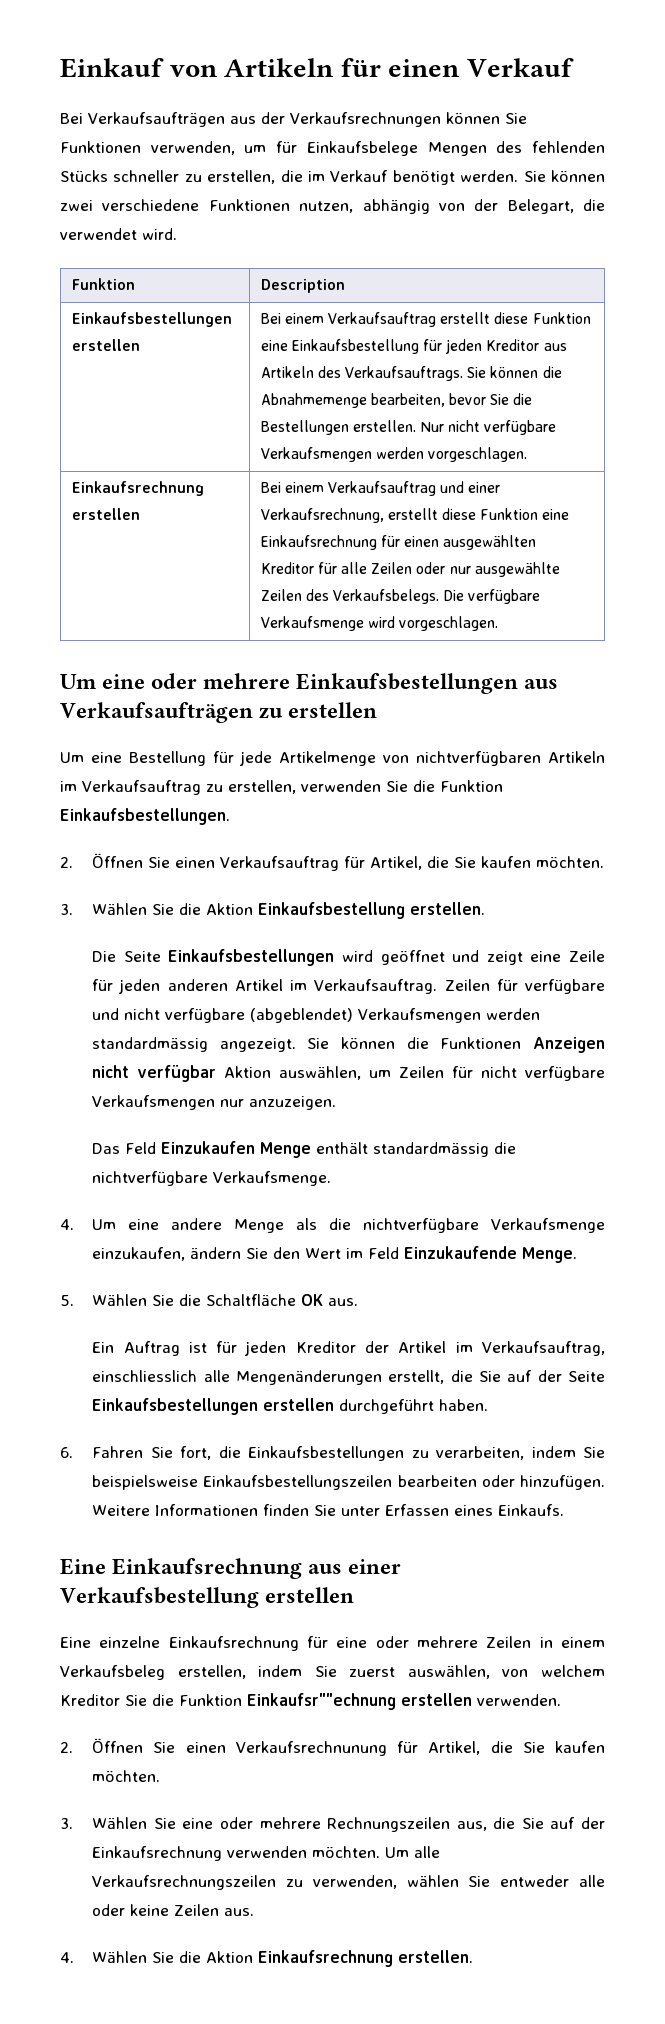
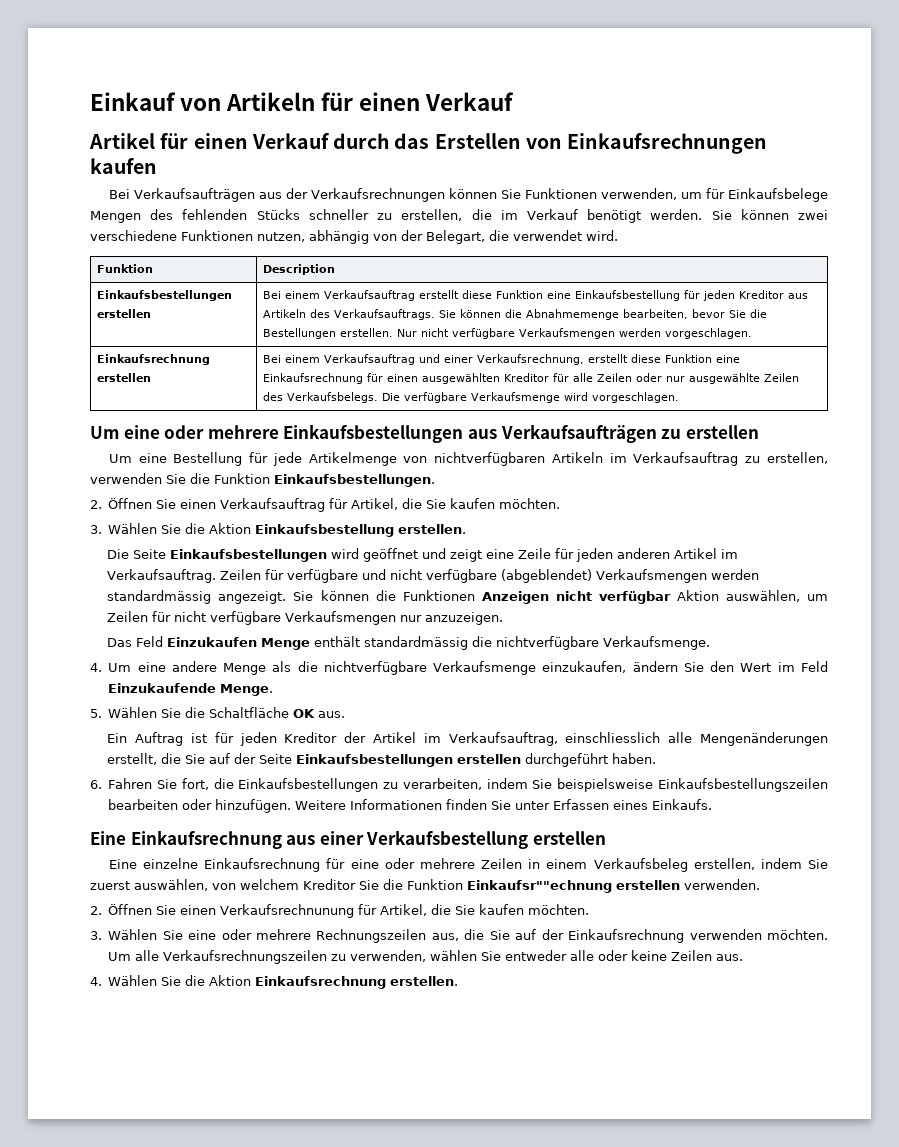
(574, 67) none -> [89,133,768,154] [90,158,157,174] // Artikel für einen Verkauf durch das Erstellen von Einkaufsrechnungen kaufen

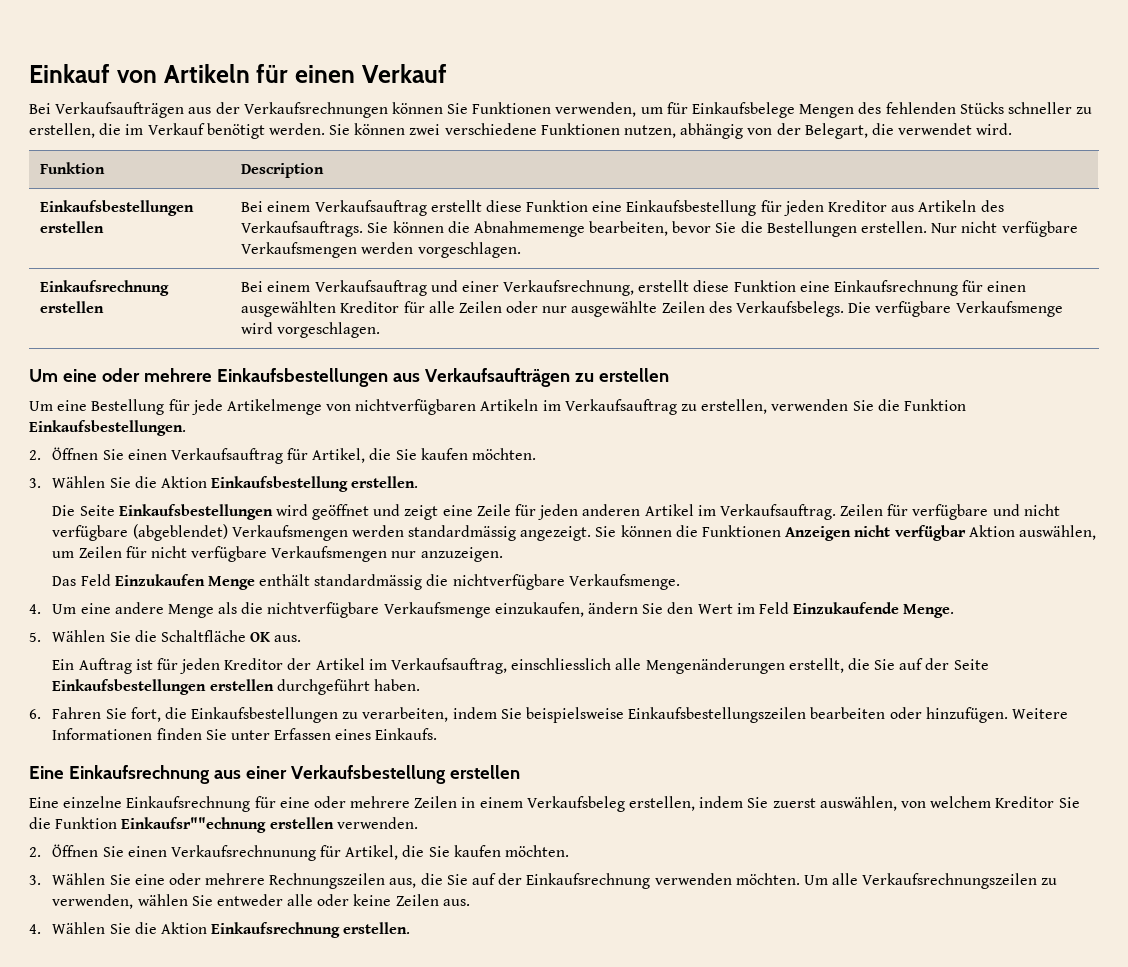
[89,133,768,154] [90,158,157,174] // Artikel für einen Verkauf durch das Erstellen von Einkaufsrechnungen kaufen -> (447, 73) none

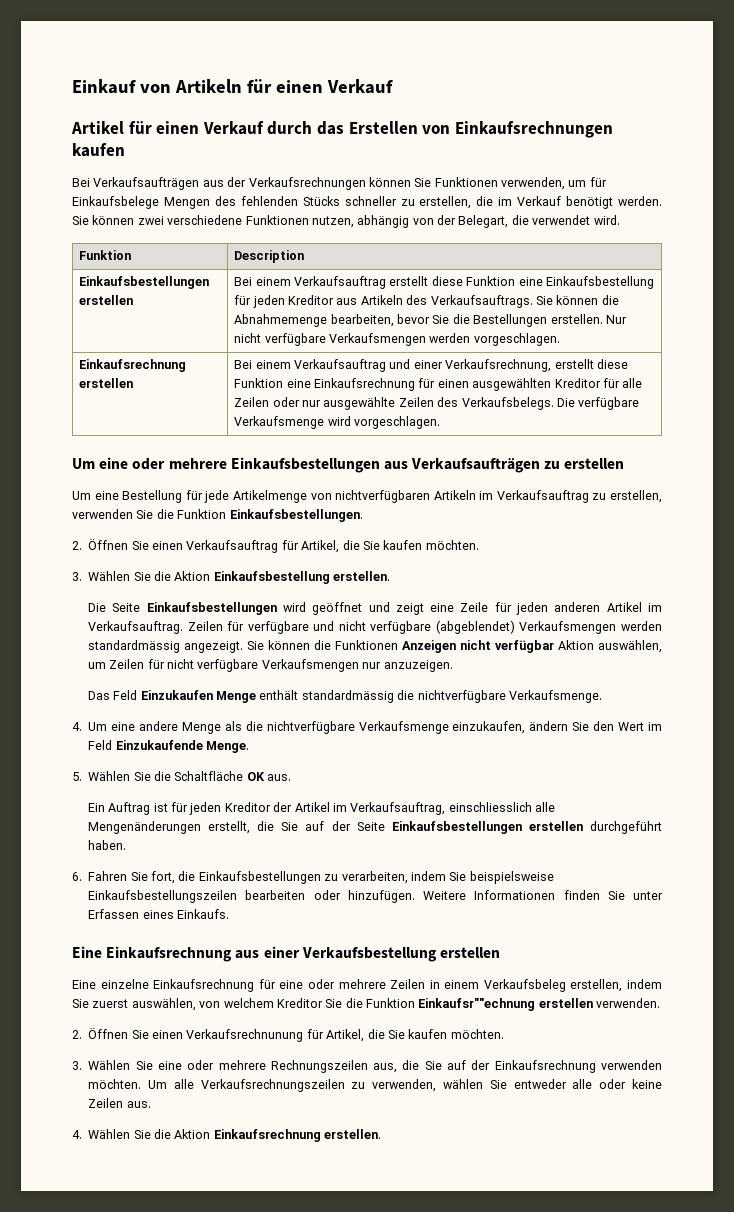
(447, 73) none -> [71,121,613,138] [72,143,125,157] // Artikel für einen Verkauf durch das Erstellen von Einkaufsrechnungen kaufen

